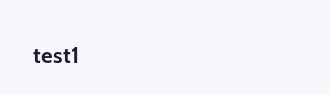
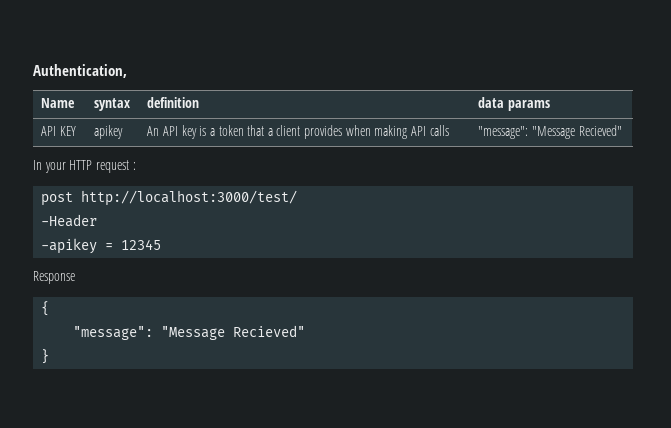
[33,47,79,63] test1 -> [33,64,127,78] [41,98,76,108] [94,98,131,111] [147,97,200,108] [478,97,550,111] [41,126,76,136] [94,125,124,139] [147,125,449,139] [478,125,622,139] [33,160,136,173] [41,190,298,206] [41,214,98,227] [41,238,162,254] [33,271,75,284] [41,301,50,316] [73,325,306,340] [41,349,50,364] Authentication, // Name | syntax | definition | data params // API KEY | apikey | An API key is a token that a client provides when making API calls | "message": "Message Recieved" // In your HTTP request : // post http://localhost:3000/test/ // -Header // -apikey = 12345 // Response // { // "message": "Message Recieved" // }

